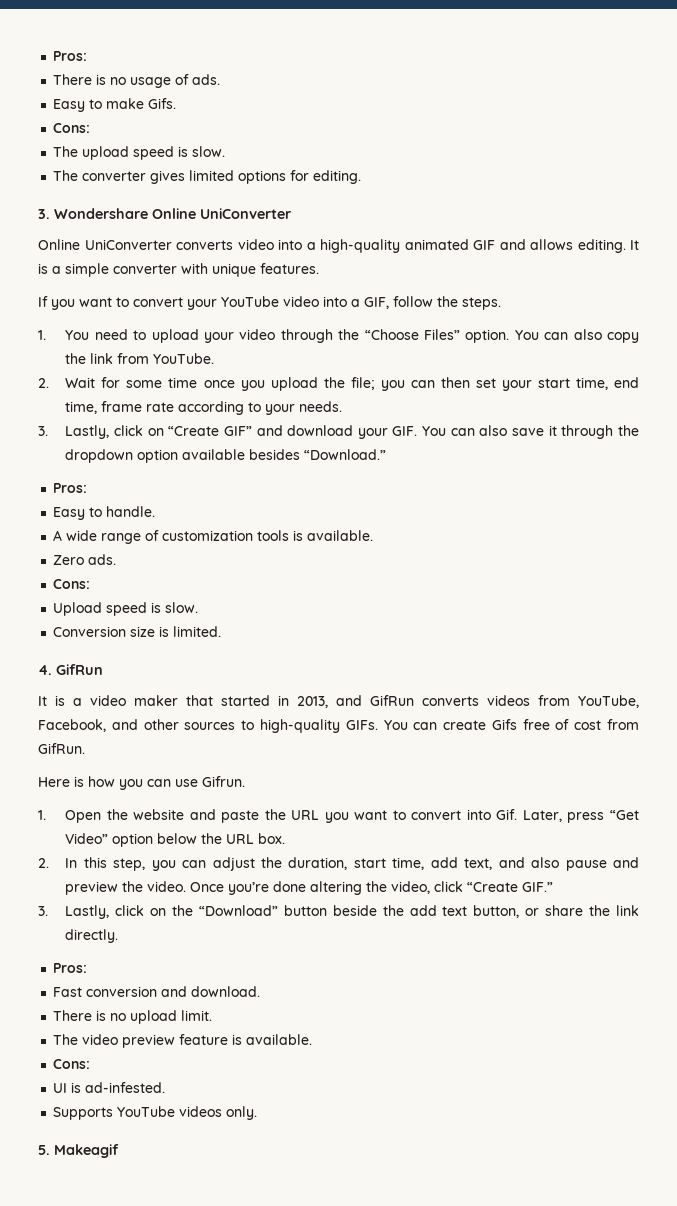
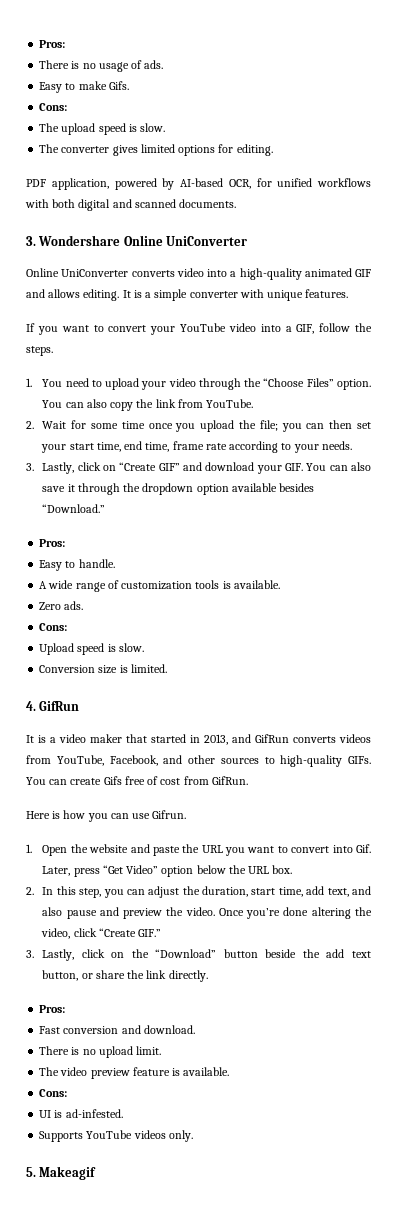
(362, 177) none -> [26,178,371,190] [25,199,237,211] // PDF application, powered by AI-based OCR, for unified workflows with both digital and scanned documents.

